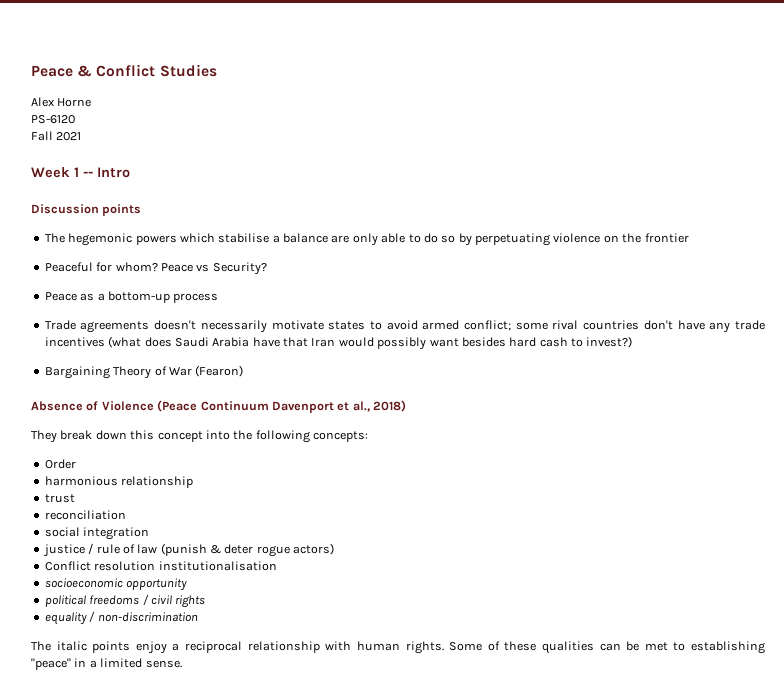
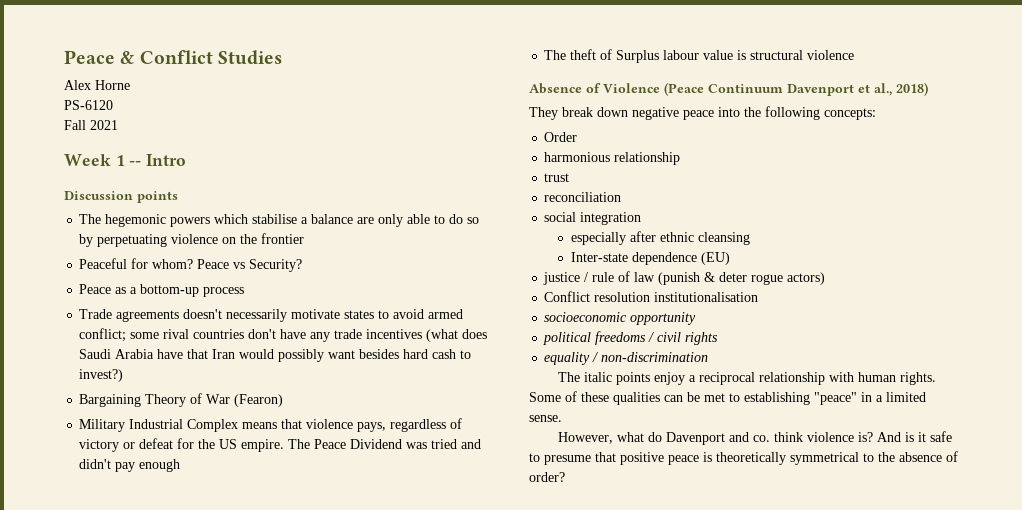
(244, 371) none -> [79,418,463,432] [79,438,482,452] [79,459,181,472] [544,49,855,63] // Military Industrial Complex means that violence pays, regardless of victory or defeat for the US empire. The Peace Dividend was tried and didn't pay enough // The theft of Surplus labour value is structural violence
[130,430,203,442] this concept -> [632,107,714,120] negative peace
(150, 533) none -> [570,231,750,245] [570,252,730,265] // especially after ethnic cleansing // Inter-state dependence (EU)
(182, 664) none -> [558,431,953,445] [529,451,958,465] [529,472,565,482] // However, what do Davenport and co. think violence is? And is it safe to presume that positive peace is theoretically symmetrical to the absence of order?

